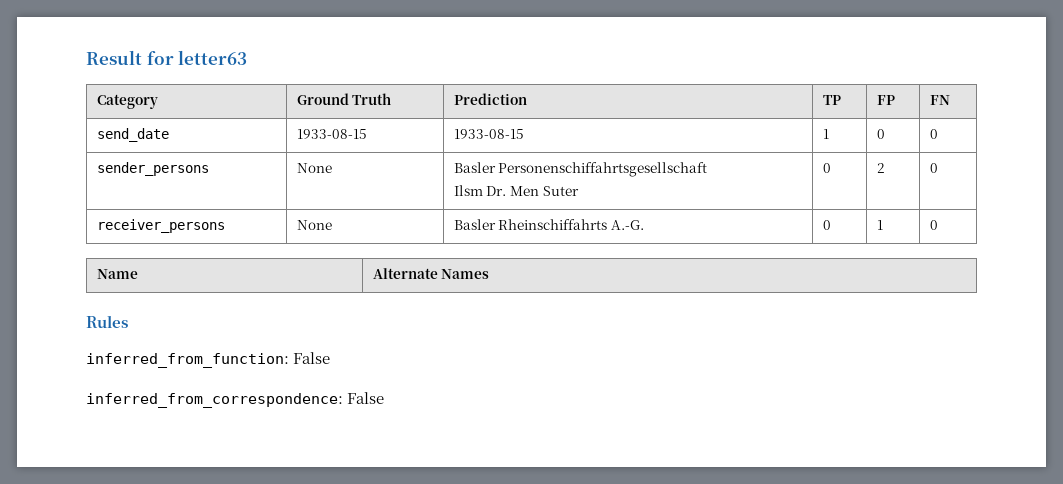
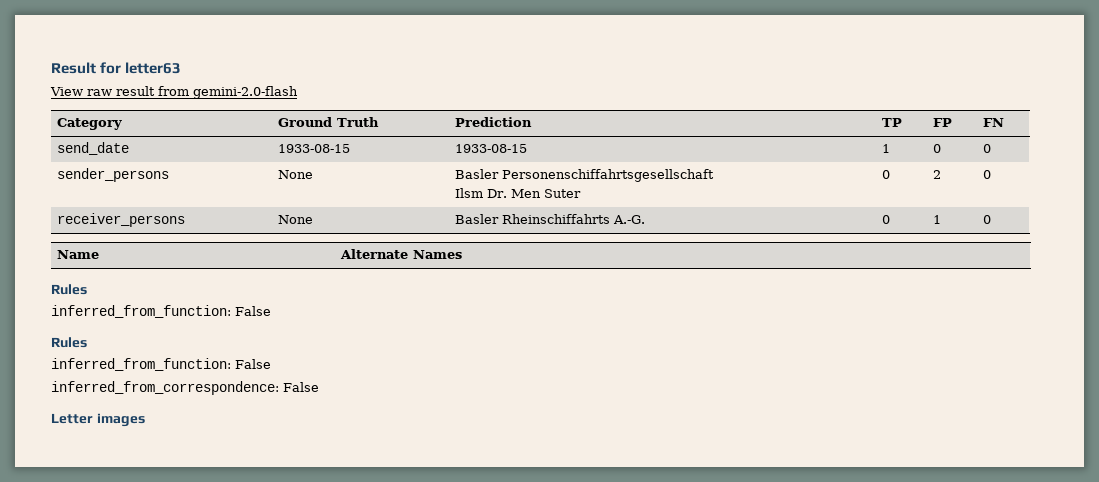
(248, 57) none -> [50,86,298,99] // View raw result from gemini-2.0-flash
(331, 358) none -> [51,337,87,348] [51,358,271,371] // Rules // inferred_from_function: False
(385, 398) none -> [51,413,145,427] // Letter images

